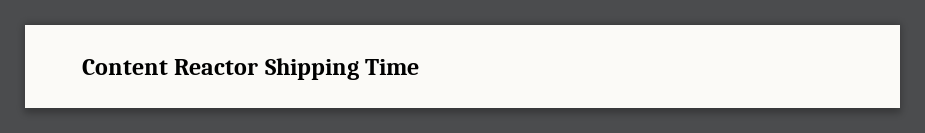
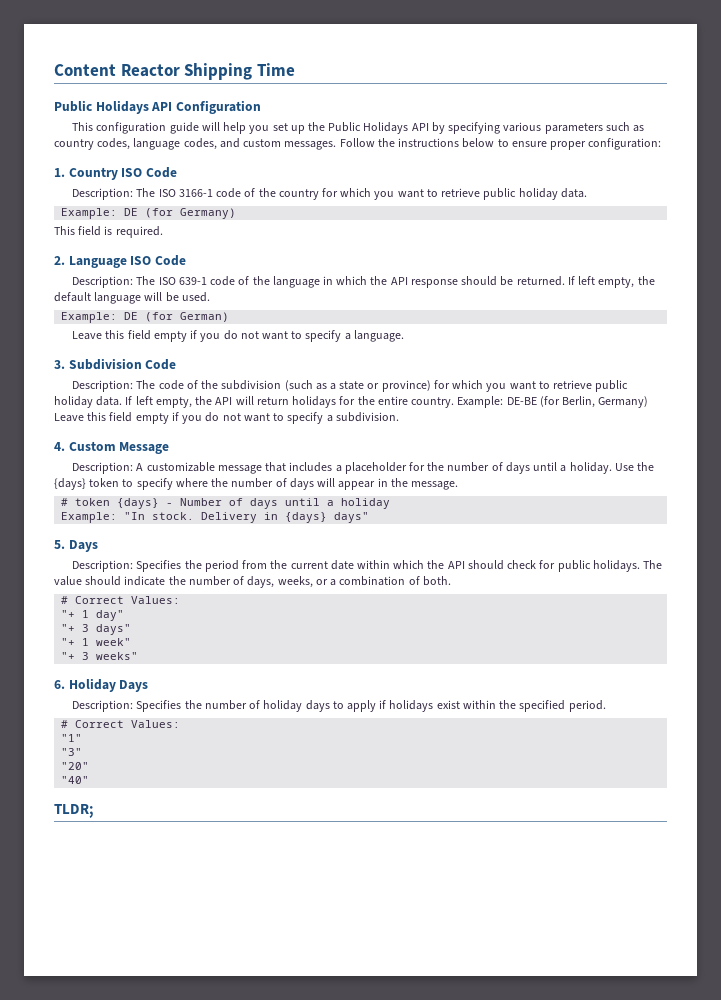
(420, 67) none -> [54,100,261,114] [72,122,645,134] [54,138,662,150] [54,167,177,180] [72,188,587,200] [61,208,237,219] [54,226,163,238] [54,255,186,268] [72,276,655,288] [54,292,210,304] [61,312,230,323] [72,330,404,342] [54,358,177,370] [72,380,629,392] [54,396,649,408] [54,412,399,424] [54,441,170,454] [72,462,655,474] [54,478,459,490] [61,498,391,509] [61,512,370,523] [54,540,98,552] [72,560,663,572] [54,576,451,588] [61,596,181,604] [61,610,125,621] [61,624,132,635] [61,638,132,646] [61,652,139,660] [54,678,149,692] [72,700,606,712] [61,720,181,728] [61,734,83,742] [61,748,83,756] [61,762,90,770] [61,776,90,784] [54,804,94,818] // Public Holidays API Configuration // This configuration guide will help you set up the Public Holidays API by specifying various parameters such as country codes, language codes, and custom messages. Follow the instructions below to ensure proper configuration: // 1. Country ISO Code // Description: The ISO 3166-1 code of the country for which you want to retrieve public holiday data. // Example: DE (for Germany) // This field is required. // 2. Language ISO Code // Description: The ISO 639-1 code of the language in which the API response should be returned. If left empty, the default language will be used. // Example: DE (for German) // Leave this field empty if you do not want to specify a language. // 3. Subdivision Code // Description: The code of the subdivision (such as a state or province) for which you want to retrieve public holiday data. If left empty, the API will return holidays for the entire country. Example: DE-BE (for Berlin, Germany) Leave this field empty if you do not want to specify a subdivision. // 4. Custom Message // Description: A customizable message that includes a placeholder for the number of days until a holiday. Use the {days} token to specify where the number of days will appear in the message. // # token {days} - Number of days until a holiday // Example: "In stock. Delivery in {days} days" // 5. Days // Description: Specifies the period from the current date within which the API should check for public holidays. The value should indicate the number of days, weeks, or a combination of both. // # Correct Values: // "+ 1 day" // "+ 3 days" // "+ 1 week" // "+ 3 weeks" // 6. Holiday Days // Description: Specifies the number of holiday days to apply if holidays exist within the specified period. // # Correct Values: // "1" // "3" // "20" // "40" // TLDR;

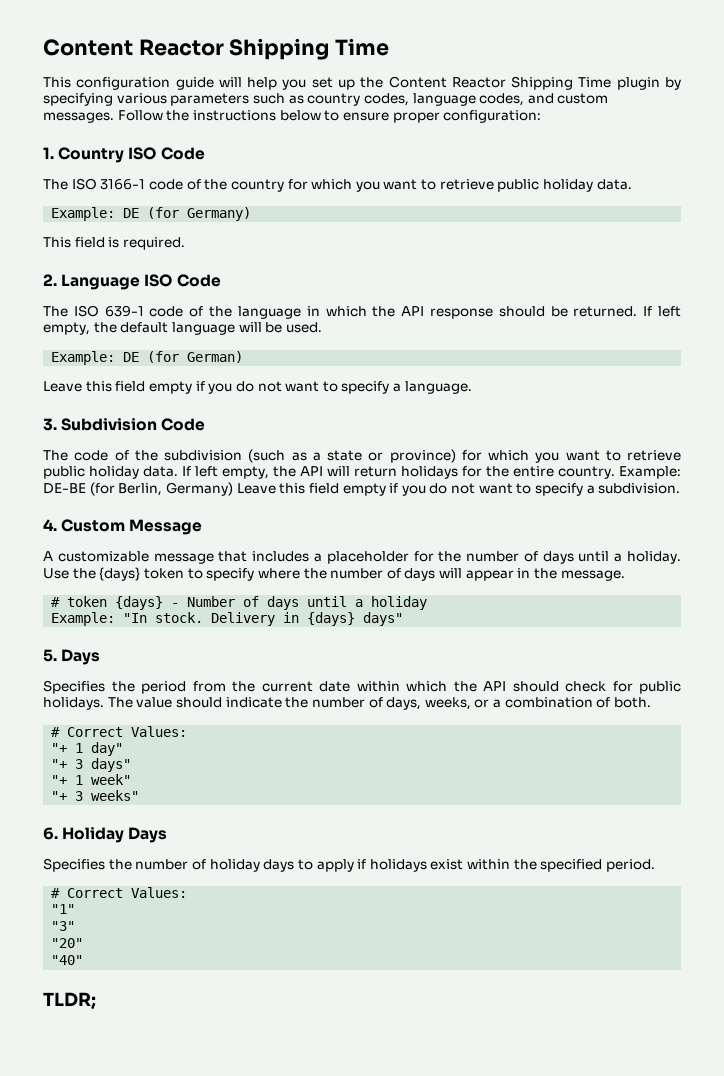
[54,63,295,80] [54,100,261,114] Content Reactor Shipping Time // Public Holidays API Configuration -> [43,38,390,60] Content Reactor Shipping Time
[328,122,429,134] Public Holidays API -> [388,76,660,90] Content Reactor Shipping Time plugin
[72,188,134,200] Description: -> (205, 153) none
[72,276,134,288] Description: -> (221, 280) none
[72,380,134,392] Description: -> (206, 424) none
[72,462,134,474] Description: -> (203, 527) none
[72,560,134,572] Description: -> (101, 657) none
[72,700,134,712] Description: -> (168, 835) none

